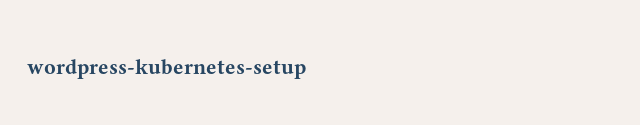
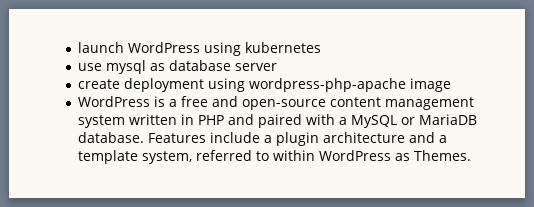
[27,59,306,79] wordpress-kubernetes-setup -> [77,42,321,56] [77,60,277,74] [77,78,451,92] [77,96,474,110] [77,114,477,128] [77,132,447,146] [77,150,471,164] launch WordPress using kubernetes // use mysql as database server // create deployment using wordpress-php-apache image // WordPress is a free and open-source content management system written in PHP and paired with a MySQL or MariaDB database. Features include a plugin architecture and a template system, referred to within WordPress as Themes.

